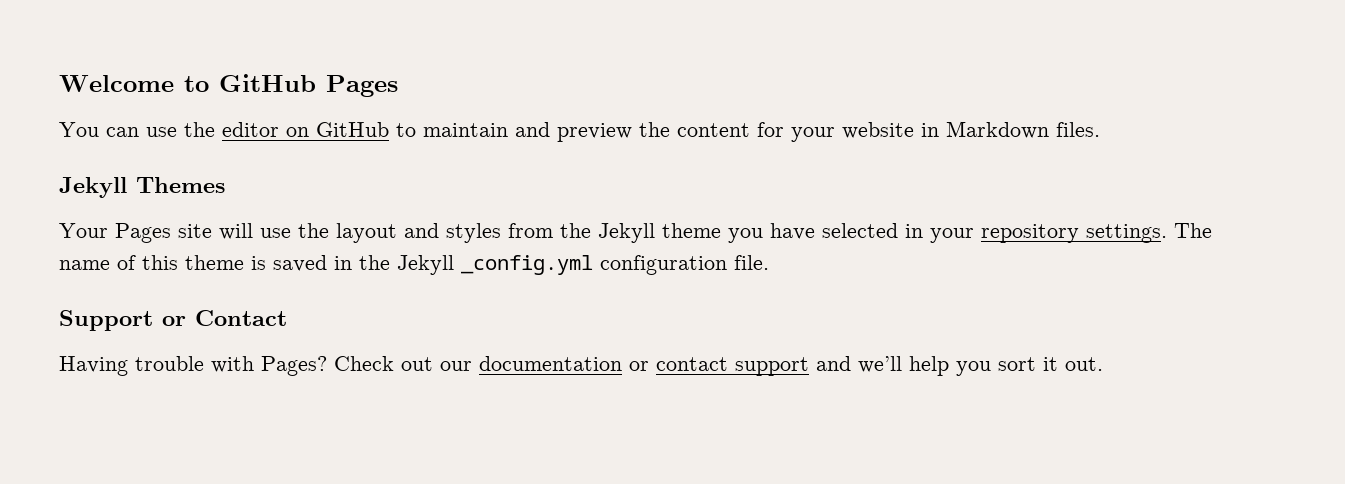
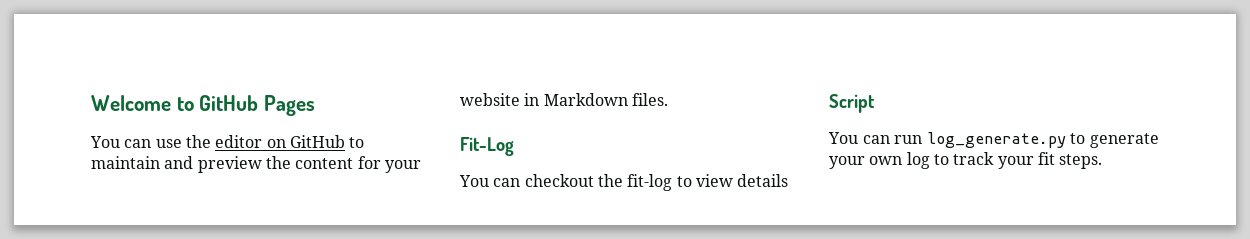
[59,177,225,198] [59,223,1212,243] [59,255,769,275] [59,310,287,331] [59,356,1103,376] Jekyll Themes // Your Pages site will use the layout and styles from the Jekyll theme you have selected in your repository settings. The name of this theme is saved in the Jekyll _config.yml configuration file. // Support or Contact // Having trouble with Pages? Check out our documentation or contact support and we’ll help you sort it out. -> [460,137,514,156] [459,174,789,191] [829,94,875,113] [828,132,1159,148] [829,152,1103,169] Fit-Log // You can checkout the fit-log to view details // Script // You can run log_generate.py to generate your own log to track your fit steps.

